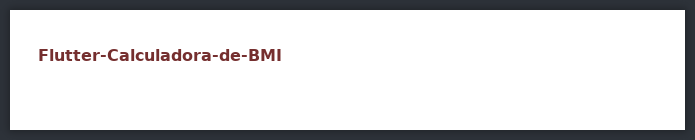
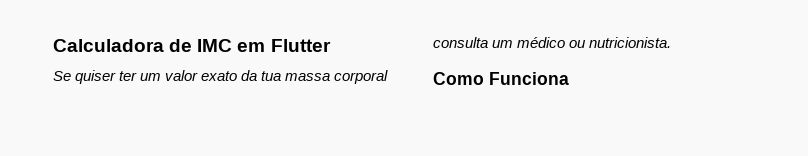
[38,49,282,61] Flutter-Calculadora-de-BMI -> [53,39,331,52] [53,70,389,84] [433,37,672,48] [433,72,569,85] Calculadora de IMC em Flutter // Se quiser ter um valor exato da tua massa corporal consulta um médico ou nutricionista. // Como Funciona

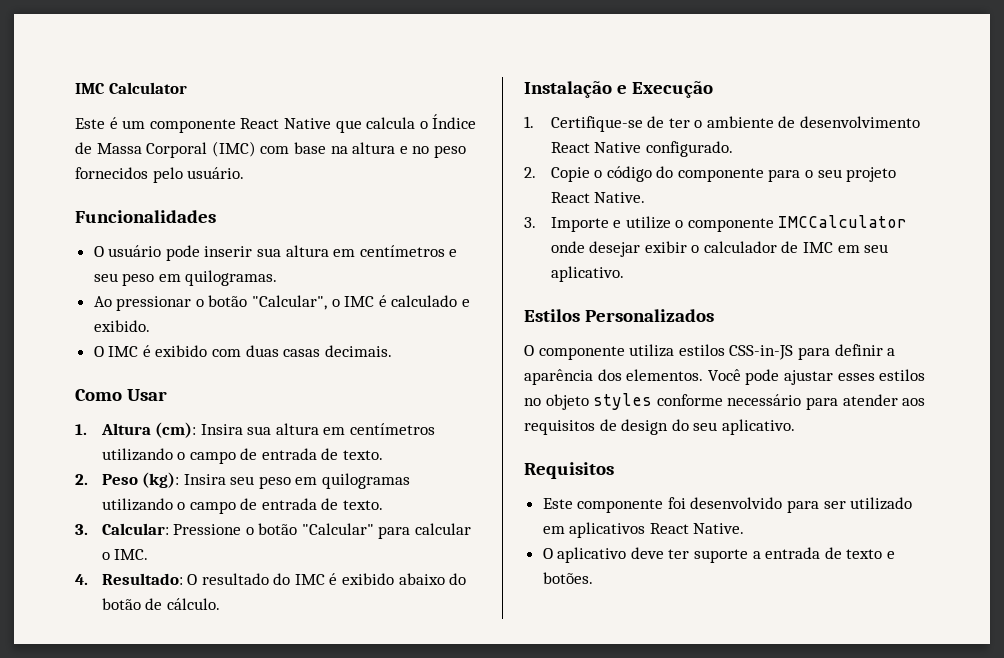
[53,39,331,52] [53,70,389,84] [433,37,672,48] [433,72,569,85] Calculadora de IMC em Flutter // Se quiser ter um valor exato da tua massa corporal consulta um médico ou nutricionista. // Como Funciona -> [75,82,187,94] [75,114,477,133] [75,141,466,158] [75,167,245,183] [75,210,216,223] [93,245,458,261] [93,270,278,286] [93,295,471,311] [93,320,150,332] [93,345,392,357] [75,389,167,401] [75,422,436,438] [101,448,384,464] [75,472,411,489] [101,498,384,514] [75,523,472,539] [101,549,149,560] [75,573,467,585] [101,598,220,610] [524,81,713,98] [524,116,921,132] [550,141,733,157] [524,166,897,182] [550,192,646,203] [524,215,908,232] [550,241,889,257] [550,266,624,282] [524,309,714,322] [524,344,896,360] [524,369,926,385] [524,393,926,410] [524,419,795,435] [524,462,614,479] [542,497,913,513] [542,522,745,538] [542,547,896,563] [542,572,593,584] IMC Calculator // Este é um componente React Native que calcula o Índice de Massa Corporal (IMC) com base na altura e no peso fornecidos pelo usuário. // Funcionalidades // O usuário pode inserir sua altura em centímetros e seu peso em quilogramas. // Ao pressionar o botão "Calcular", o IMC é calculado e exibido. // O IMC é exibido com duas casas decimais. // Como Usar // 1. Altura (cm): Insira sua altura em centímetros utilizando o campo de entrada de texto. // 2. Peso (kg): Insira seu peso em quilogramas utilizando o campo de entrada de texto. // 3. Calcular: Pressione o botão "Calcular" para calcular o IMC. // 4. Resultado: O resultado do IMC é exibido abaixo do botão de cálculo. // Instalação e Execução // 1. Certifique-se de ter o ambiente de desenvolvimento React Native configurado. // 2. Copie o código do componente para o seu projeto React Native. // 3. Importe e utilize o componente IMCCalculator onde desejar exibir o calculador de IMC em seu aplicativo. // Estilos Personalizados // O componente utiliza estilos CSS-in-JS para definir a aparência dos elementos. Você pode ajustar esses estilos no objeto styles conforme necessário para atender aos requisitos de design do seu aplicativo. // Requisitos // Este componente foi desenvolvido para ser utilizado em aplicativos React Native. // O aplicativo deve ter suporte a entrada de texto e botões.

